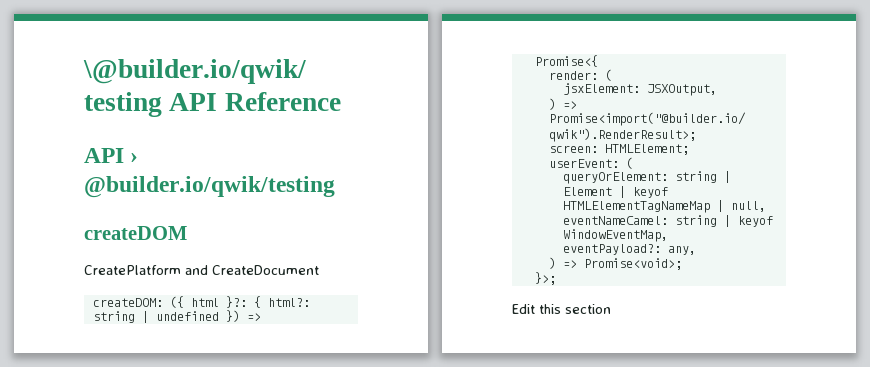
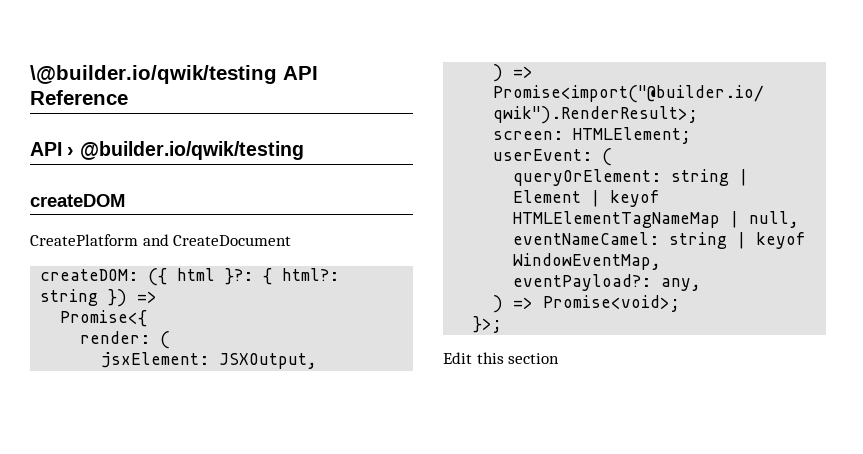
[141,311,219,323] | undefined -> (99, 297) none

